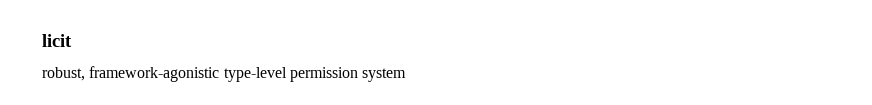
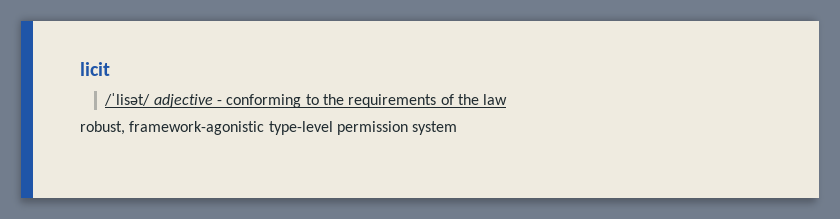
(72, 40) none -> [104,93,508,108] // /ˈlisət/ adjective - conforming to the requirements of the law

